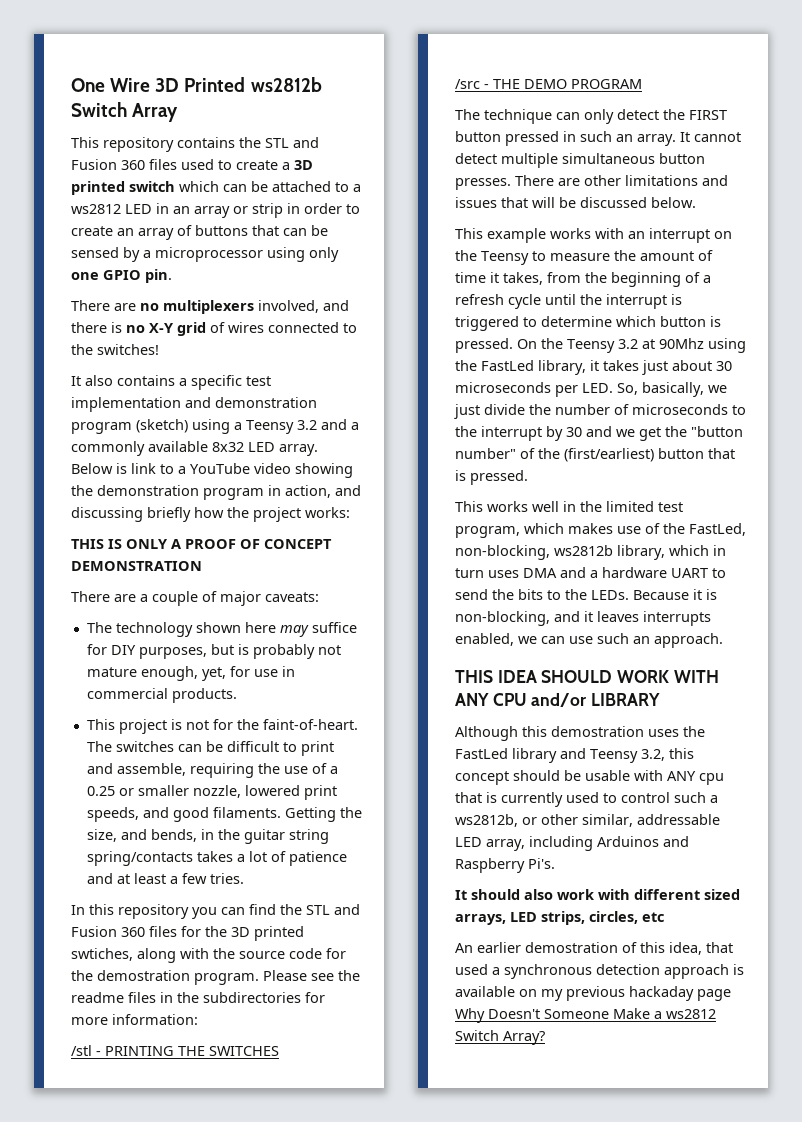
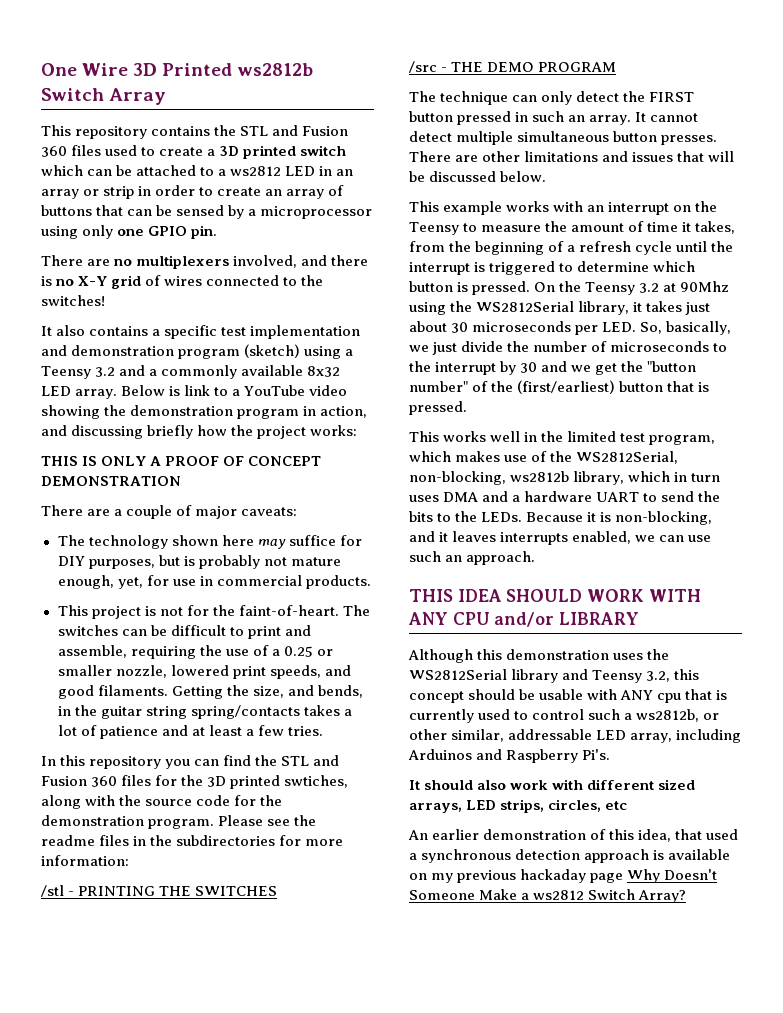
[97,970,190,981] demostration -> [41,815,144,826] demonstration
[481,360,534,371] FastLed -> [476,301,575,312] WS2812Serial
[689,523,746,536] FastLed, -> [576,451,679,464] WS2812Serial,
[551,726,644,737] demostration -> [506,649,610,660] demonstration
[455,748,508,759] FastLed -> [409,669,507,680] WS2812Serial
[525,942,618,953] demostration -> [483,829,587,840] demonstration

